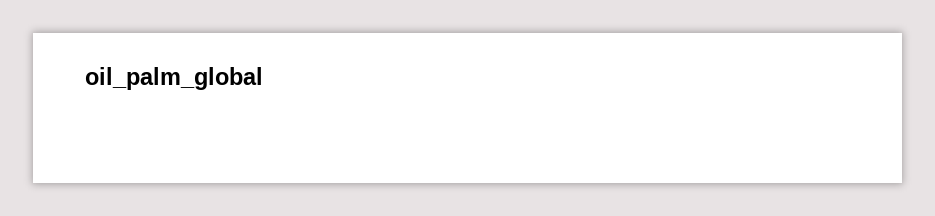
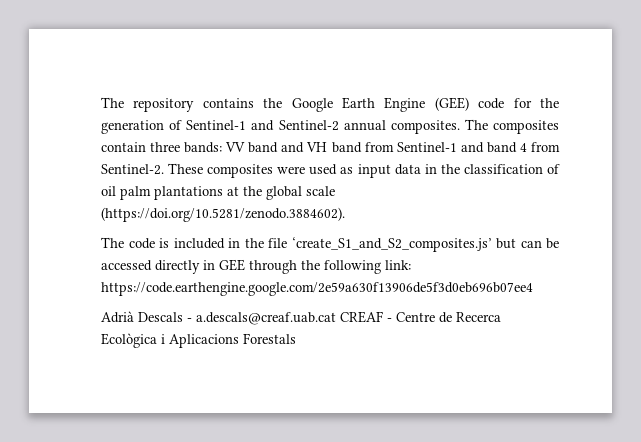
[85,67,263,90] oil_palm_global -> [101,97,559,112] [101,119,559,134] [101,142,560,153] [101,163,560,178] [101,186,335,200] [101,207,345,222] [101,237,559,252] [101,259,411,274] [101,282,533,296] [101,311,501,325] [101,333,296,348] The repository contains the Google Earth Engine (GEE) code for the generation of Sentinel-1 and Sentinel-2 annual composites. The composites contain three bands: VV band and VH band from Sentinel-1 and band 4 from Sentinel-2. These composites were used as input data in the classification of oil palm plantations at the global scale (https://doi.org/10.5281/zenodo.3884602). // The code is included in the file ‘create_S1_and_S2_composites.js’ but can be accessed directly in GEE through the following link: https://code.earthengine.google.com/2e59a630f13906de5f3d0eb696b07ee4 // Adrià Descals - a.descals@creaf.uab.cat CREAF - Centre de Recerca Ecològica i Aplicacions Forestals

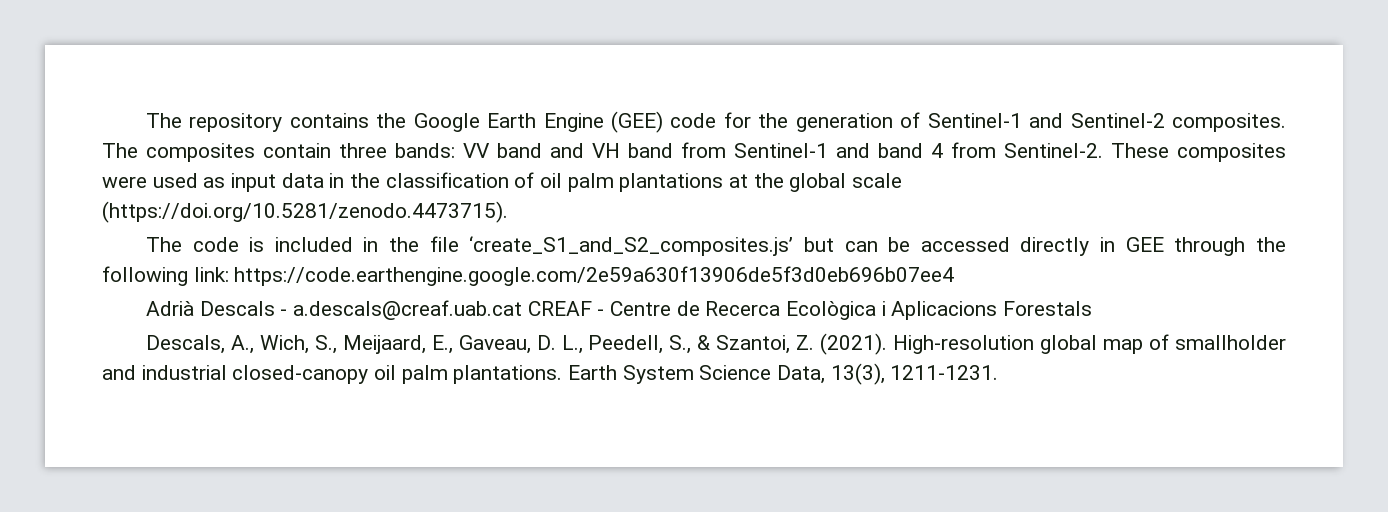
[343,120,386,131] annual -> (1165, 120) none
[101,207,345,222] (https://doi.org/10.5281/zenodo.3884602). -> [102,201,508,223] (https://doi.org/10.5281/zenodo.4473715).
(296, 338) none -> [145,333,1286,355] [102,363,999,385] // Descals, A., Wich, S., Meijaard, E., Gaveau, D. L., Peedell, S., & Szantoi, Z. (2021). High-resolution global map of smallholder and industrial closed-canopy oil palm plantations. Earth System Science Data, 13(3), 1211-1231.

